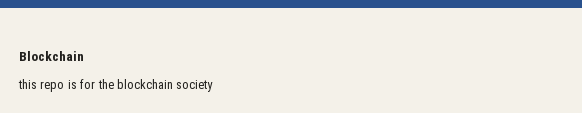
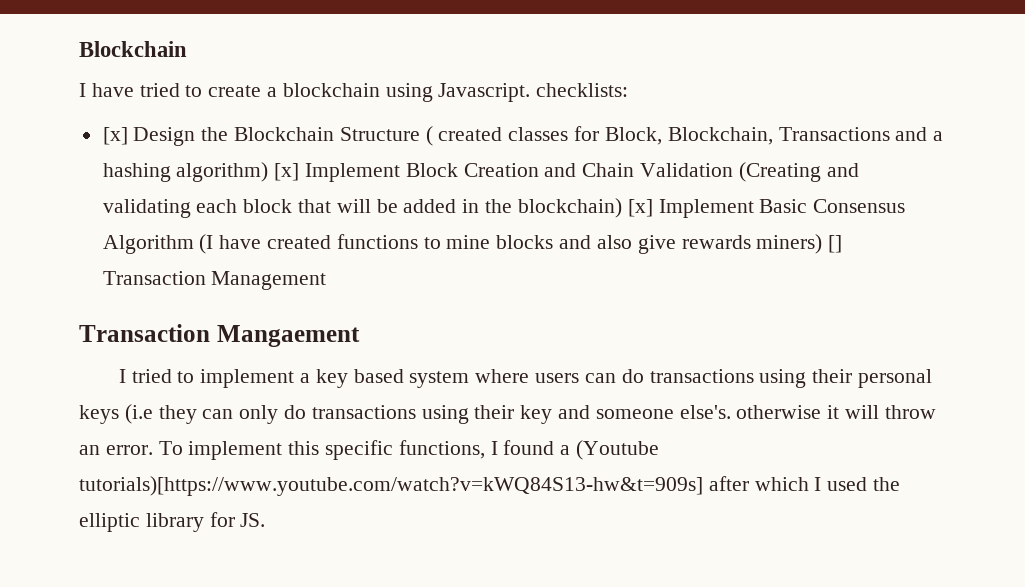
[18,79,214,92] this repo is for the blockchain society -> [79,83,629,102] [102,126,944,146] [102,162,859,182] [102,198,906,218] [102,234,843,254] [102,271,327,290] [79,324,360,347] [118,369,932,388] [79,404,936,424] [79,440,660,460] [79,476,901,496] [79,512,266,532] I have tried to create a blockchain using Javascript. checklists: // [x] Design the Blockchain Structure ( created classes for Block, Blockchain, Transactions and a hashing algorithm) [x] Implement Block Creation and Chain Validation (Creating and validating each block that will be added in the blockchain) [x] Implement Basic Consensus Algorithm (I have created functions to mine blocks and also give rewards miners) [] Transaction Management // Transaction Mangaement // I tried to implement a key based system where users can do transactions using their personal keys (i.e they can only do transactions using their key and someone else's. otherwise it will throw an error. To implement this specific functions, I found a (Youtube tutorials)[https://www.youtube.com/watch?v=kWQ84S13-hw&t=909s] after which I used the elliptic library for JS.

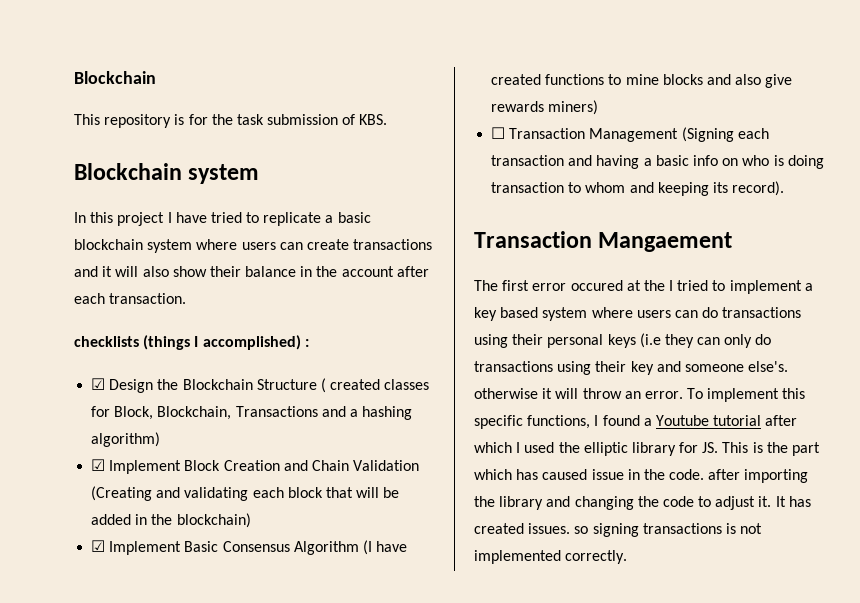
[79,83,629,102] [102,127,128,145] I have tried to create a blockchain using Javascript. checklists: // [x] -> [74,114,388,128] [74,163,260,184] [74,212,371,226] [74,239,433,253] [74,266,429,277] [74,293,187,304] [74,335,309,350] [91,378,106,390] This repository is for the task submission of KBS. // Blockchain system // In this project I have tried to replicate a basic blockchain system where users can create transactions and it will also show their balance in the account after each transaction. // checklists (things I accomplished) : // ☑
[274,163,300,181] [x] -> [91,459,106,471] // ☑
[627,199,653,217] [x] -> [91,540,106,552] // ☑
[828,235,843,253] [] -> [491,127,506,139] // ☐
[79,324,360,347] // Transaction Mangaement // -> [681,127,769,142] [491,155,824,169] [491,181,785,196] [474,231,733,252] [474,280,665,291] (Signing each transaction and having a basic info on who is doing transaction to whom and keeping its record). // Transaction Mangaement // The first error occured at the
[576,440,660,460] [79,476,703,496] (Youtube tutorials)[https://www.youtube.com/watch?v=kWQ84S13-hw&t=909s] -> [655,415,762,426] Youtube tutorial
(266, 520) none -> [722,442,821,456] [474,469,809,483] [474,496,811,510] [474,523,763,537] [474,550,628,564] This is the part which has caused issue in the code. after importing the library and changing the code to adjust it. It has created issues. so signing transactions is not implemented correctly.

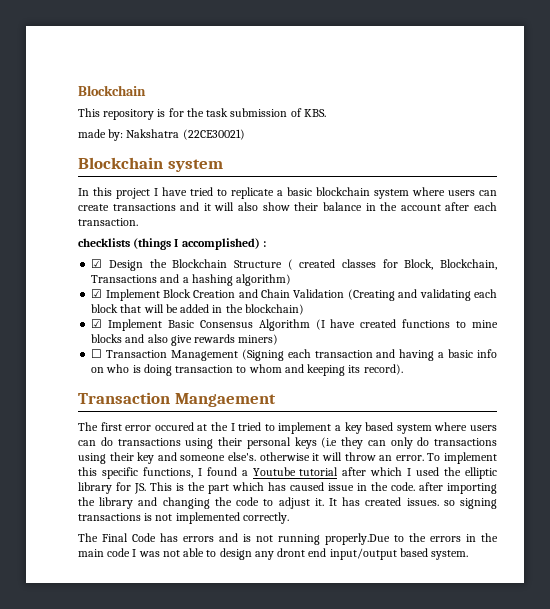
(388, 119) none -> [78,129,245,141] // made by: Nakshatra (22CE30021)
(628, 557) none -> [78,533,498,545] [78,548,469,560] // The Final Code has errors and is not running properly.Due to the errors in the main code I was not able to design any dront end input/output based system.

